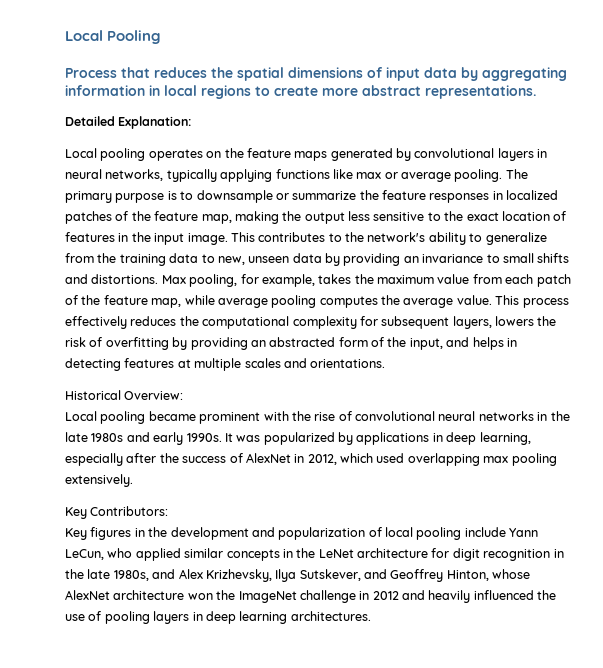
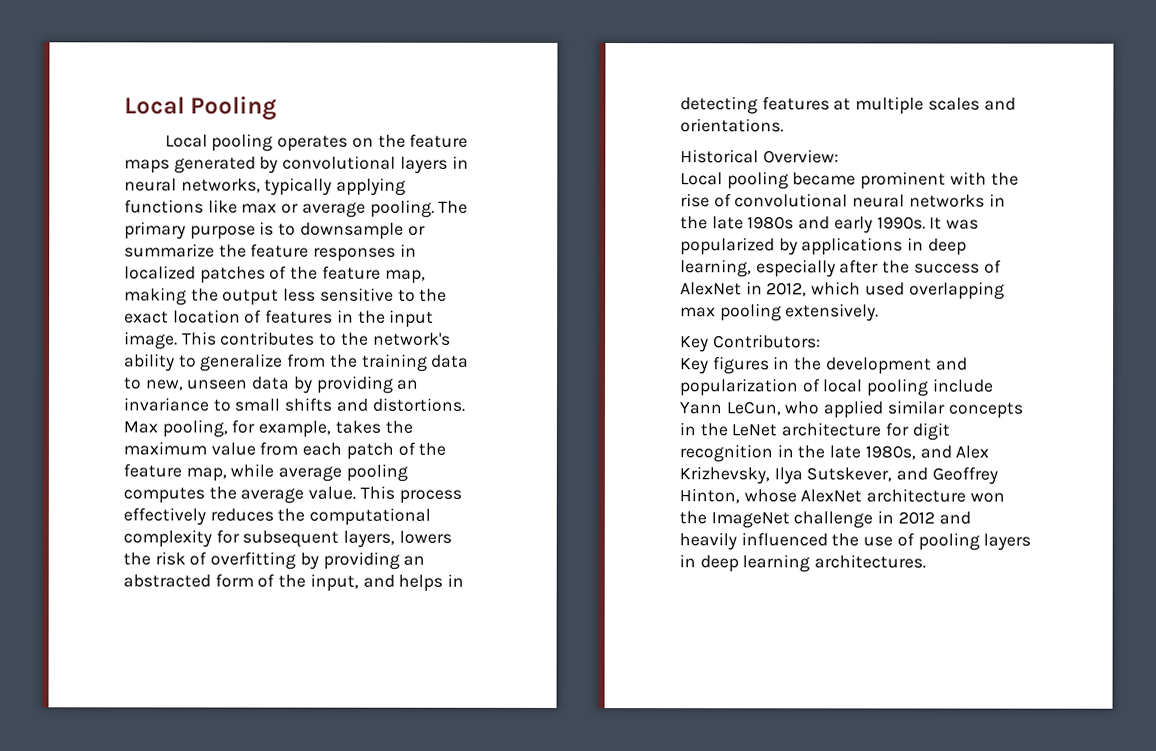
[65,67,567,81] [65,85,536,99] [65,116,192,129] // Process that reduces the spatial dimensions of input data by aggregating information in local regions to create more abstract representations. // Detailed Explanation: -> (278, 108) none

